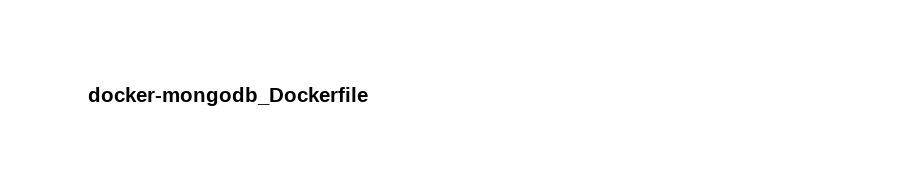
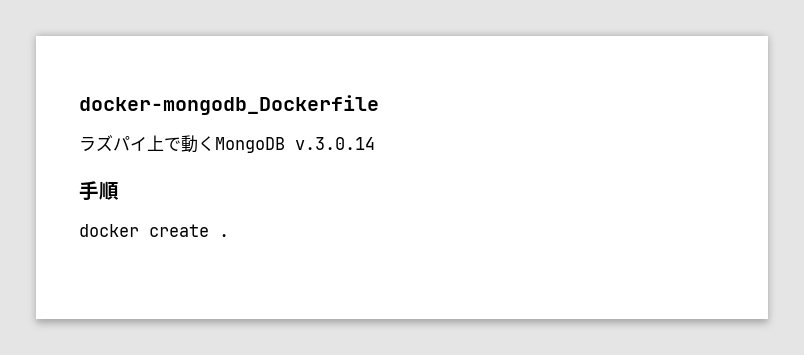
(368, 96) none -> [79,135,375,153] [79,181,119,201] [79,224,229,237] // ラズパイ上で動くMongoDB v.3.0.14 // 手順 // docker create .

